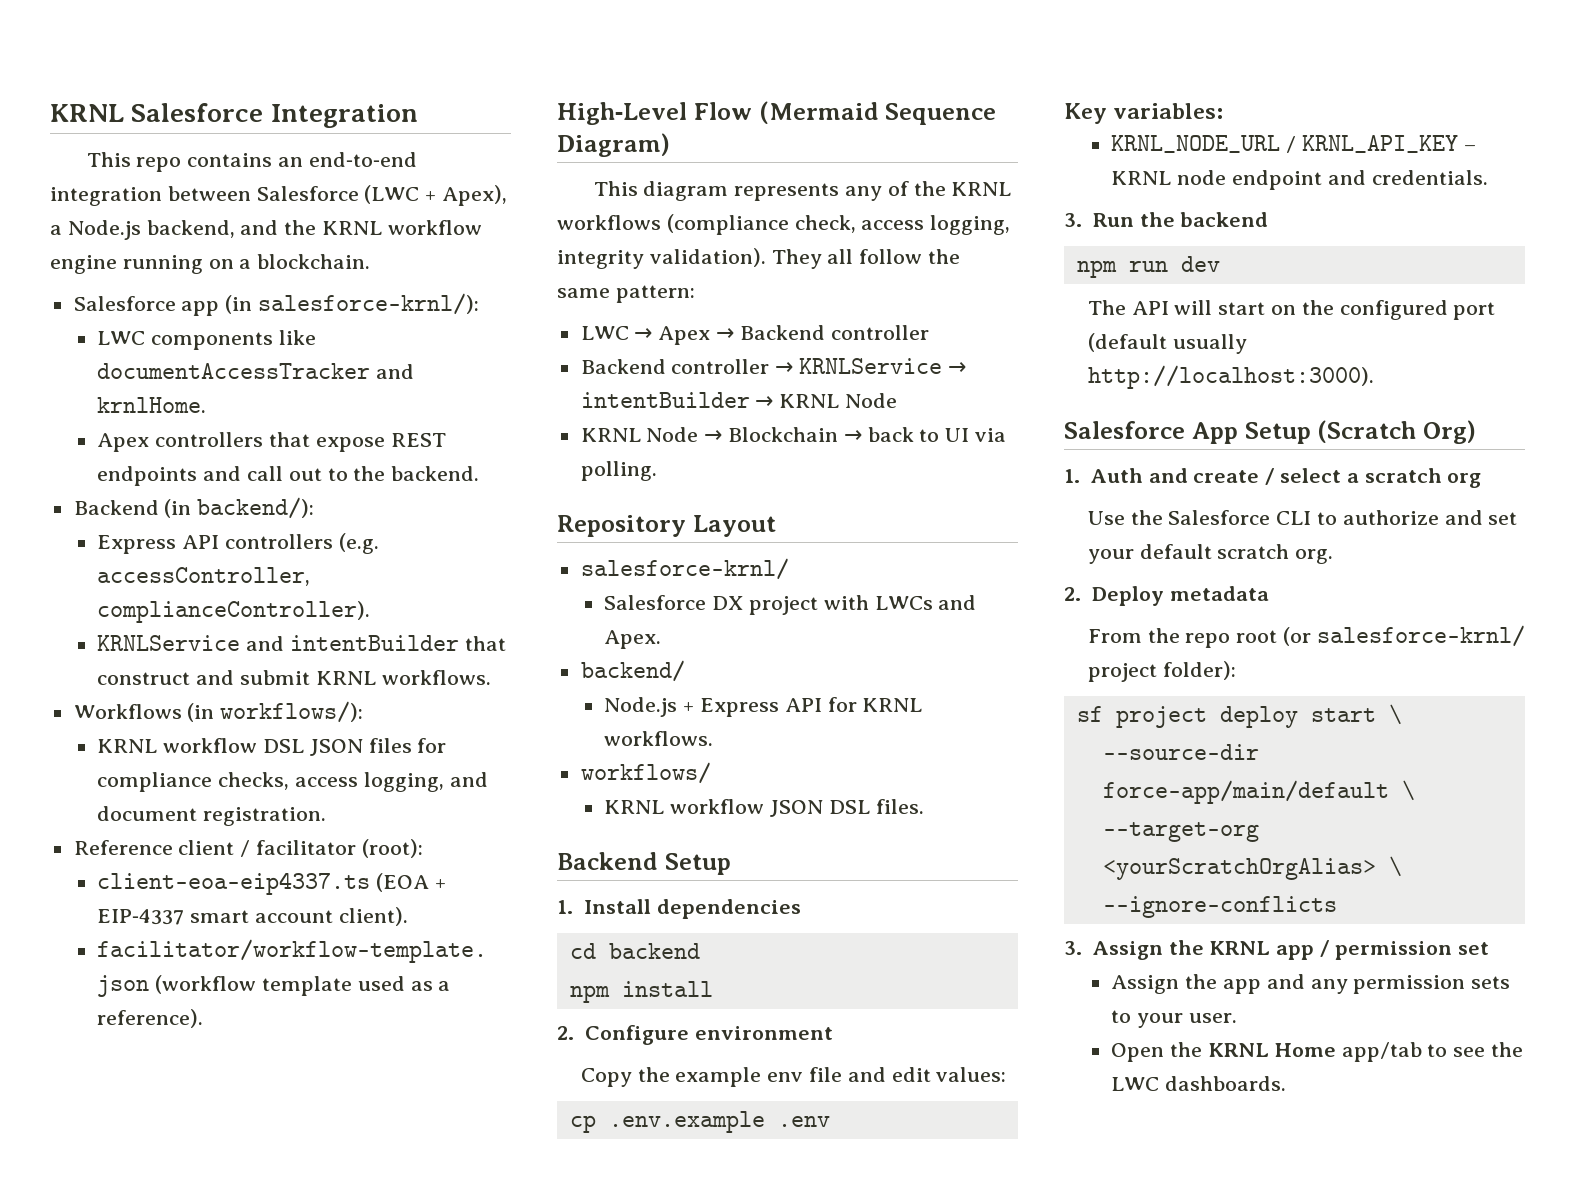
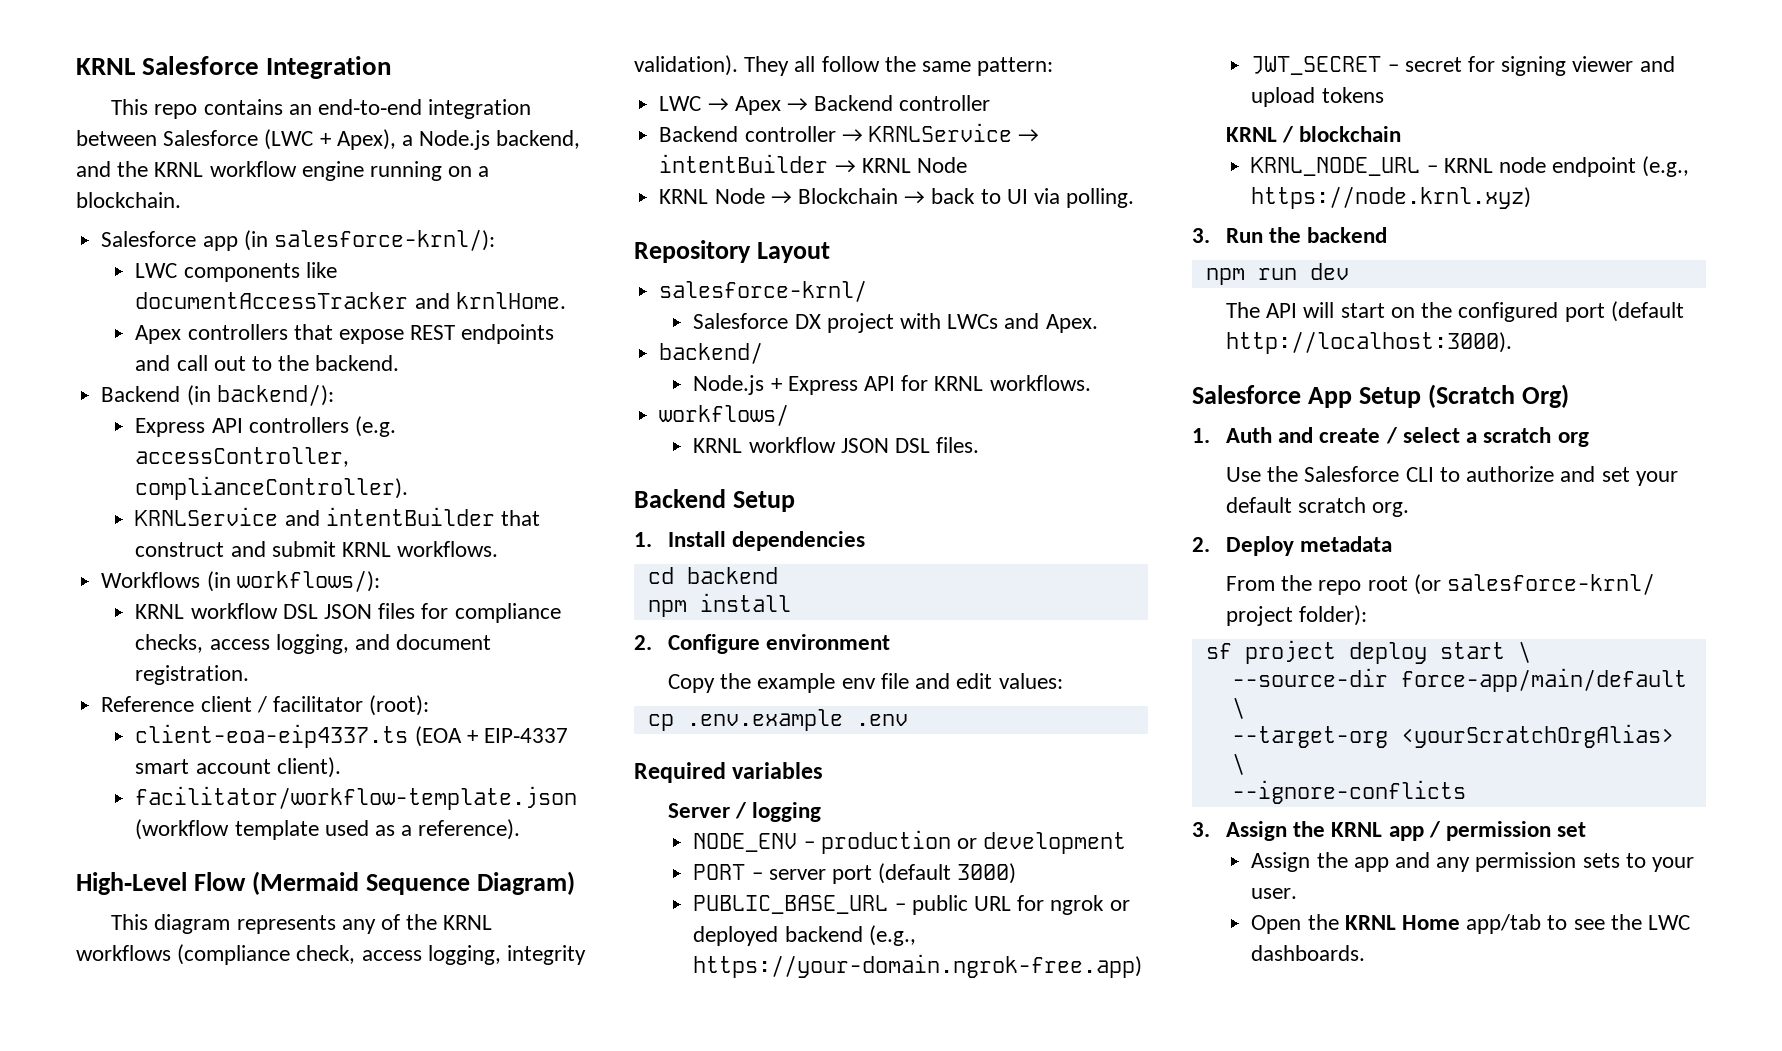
[1064,103,1224,124] Key variables: -> [634,762,824,783] [668,802,822,822] [693,830,1127,854] [693,863,1017,884] [693,895,1130,915] [693,925,916,946] [693,954,1143,978] [1251,56,1675,76] [1251,87,1384,107] [1226,126,1402,143] Required variables // Server / logging // NODE_ENV – production or development // PORT – server port (default 3000) // PUBLIC_BASE_URL – public URL for ngrok or deployed backend (e.g., https://your-domain.ngrok-free.app) // JWT_SECRET – secret for signing viewer and upload tokens // KRNL / blockchain
[1286,135,1459,153] / KRNL_API_KEY -> (1421, 166) none
[1327,170,1488,185] and credentials. -> [1642,156,1690,177] [1251,186,1532,209] (e.g., https://node.krnl.xyz)
[1172,334,1247,354] usually -> (1684, 311) none

